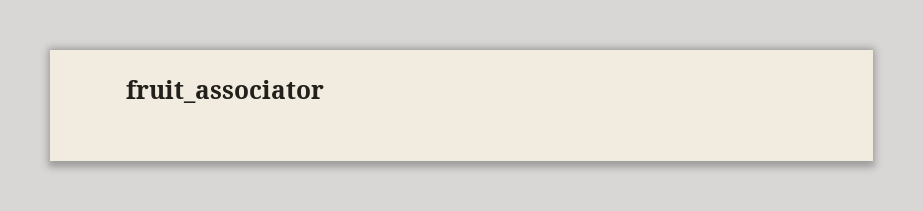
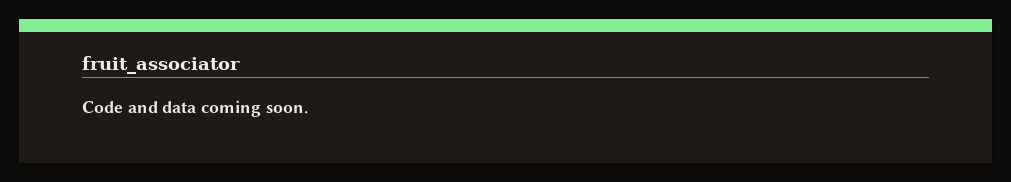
(324, 91) none -> [82,100,308,117] // Code and data coming soon.

